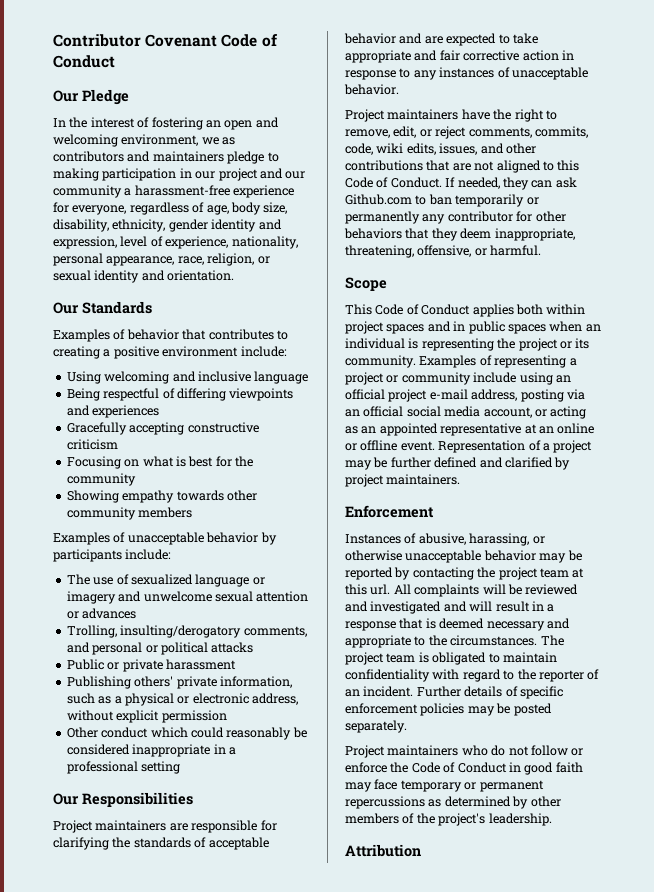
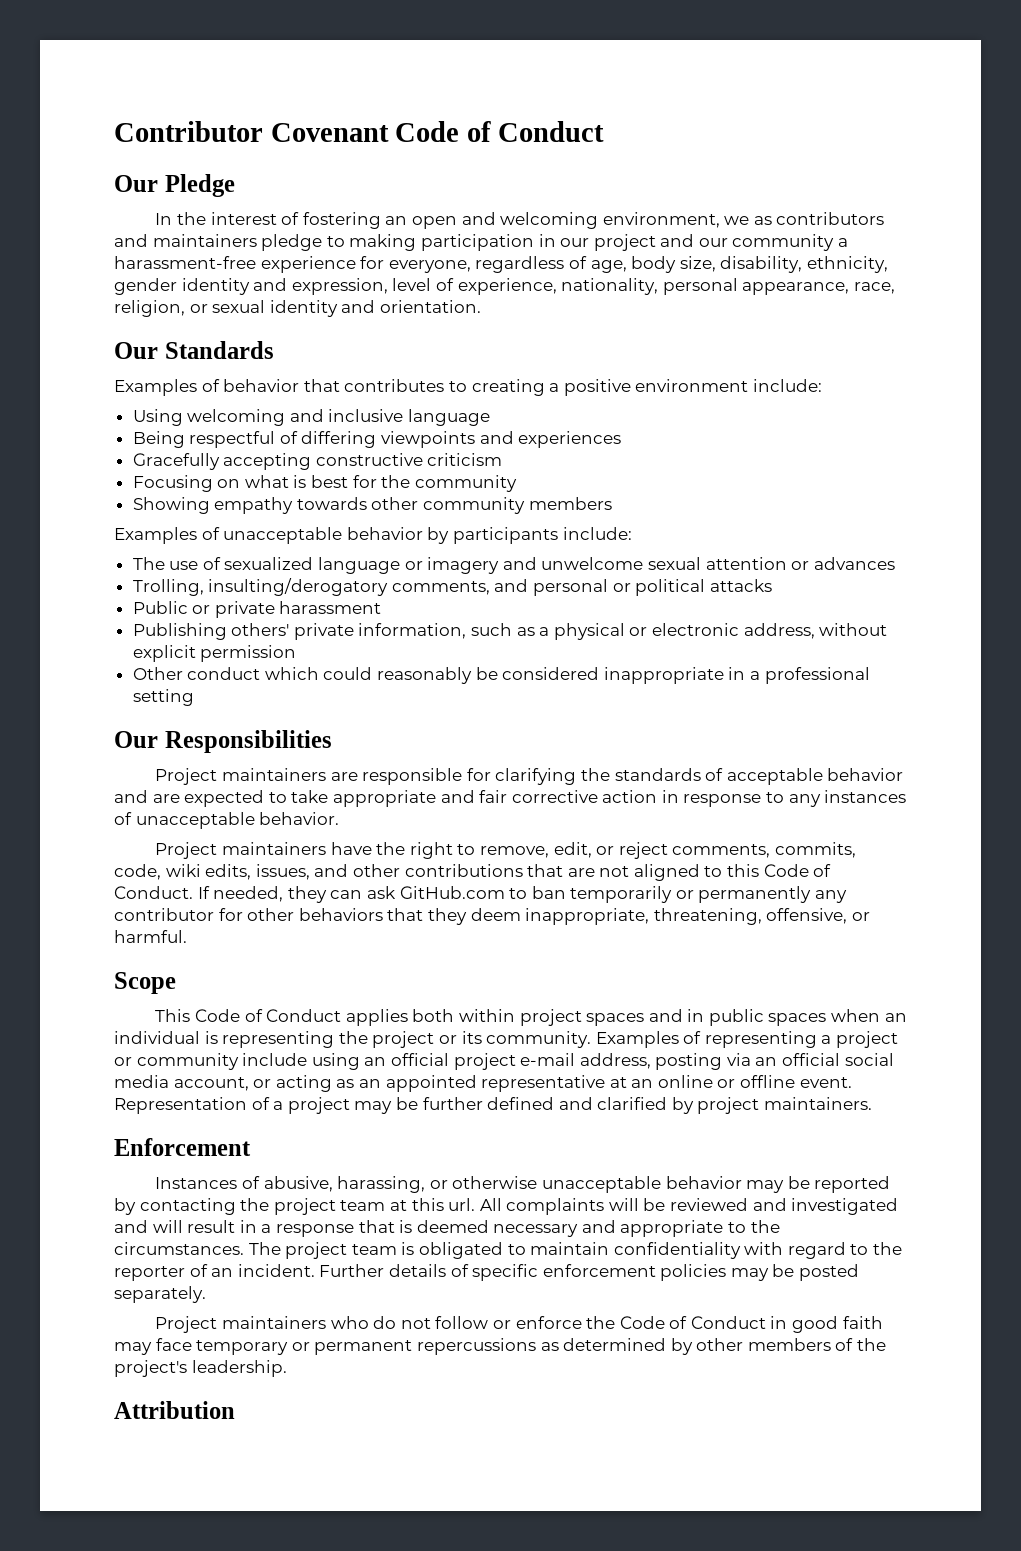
[345,194,412,205] Github.com -> [399,886,505,899] GitHub.com

